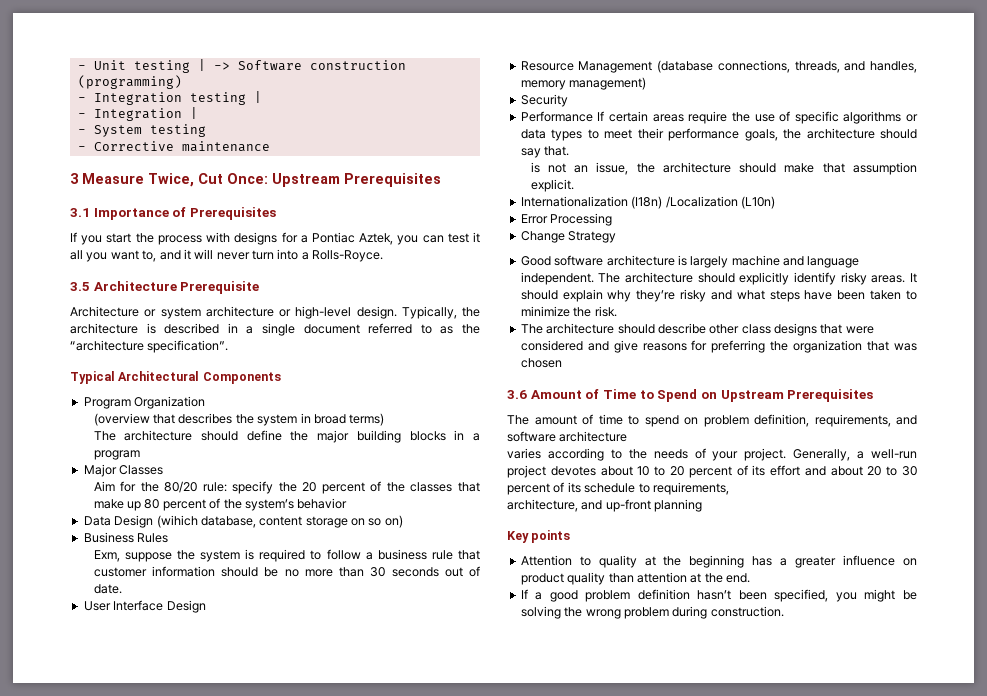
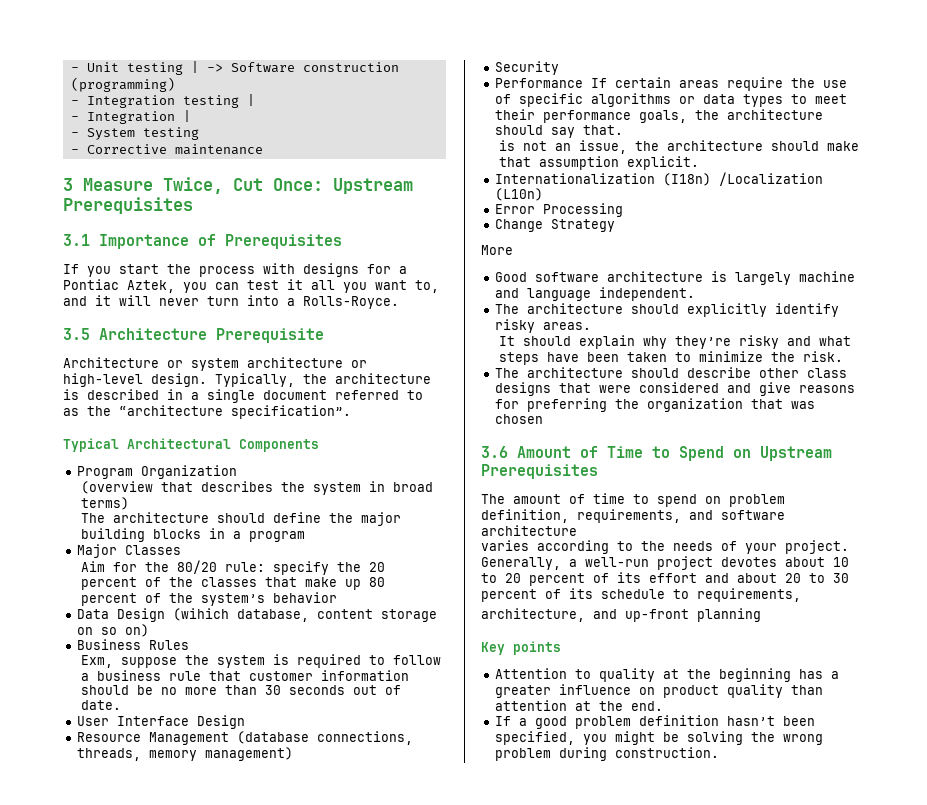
[844,61,917,73] and handles, -> (141, 754) none
(617, 237) none -> [481,245,513,255] // More
(594, 278) none -> (695, 294) //
(906, 279) none -> (591, 326) //

